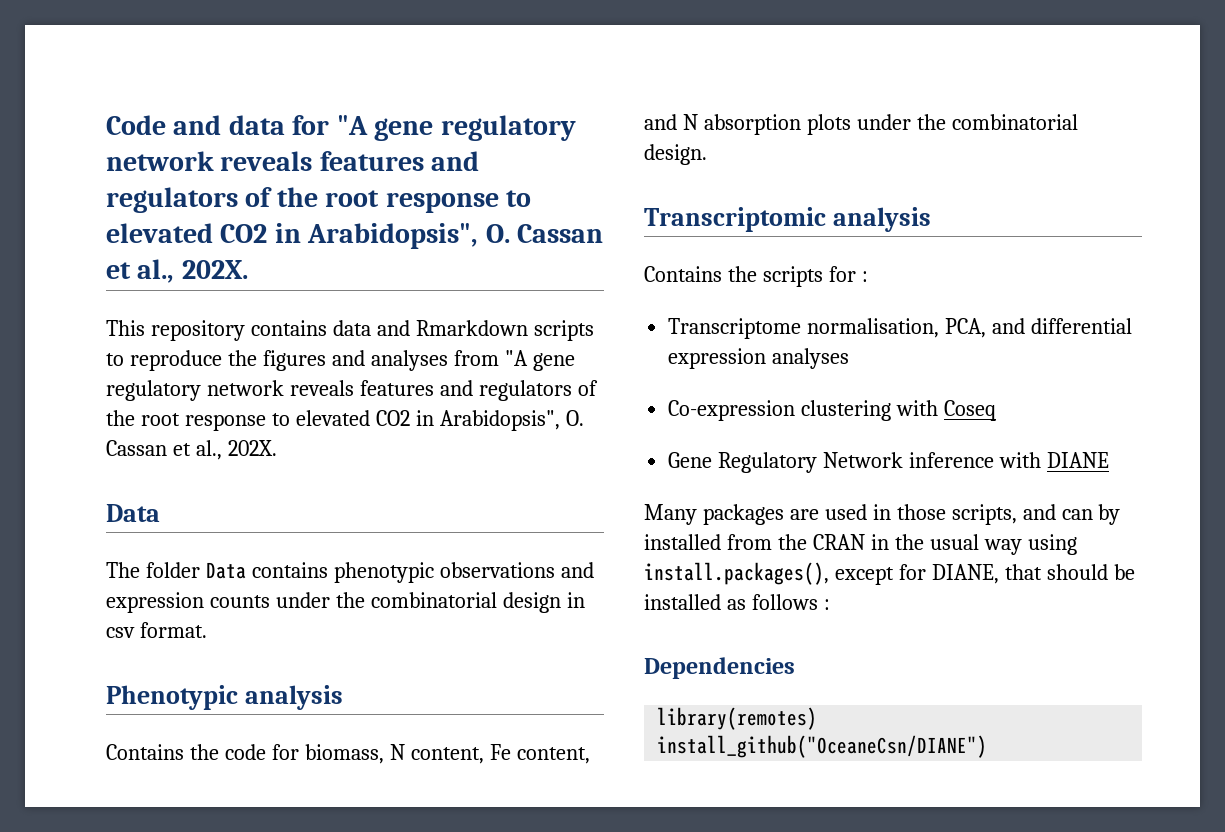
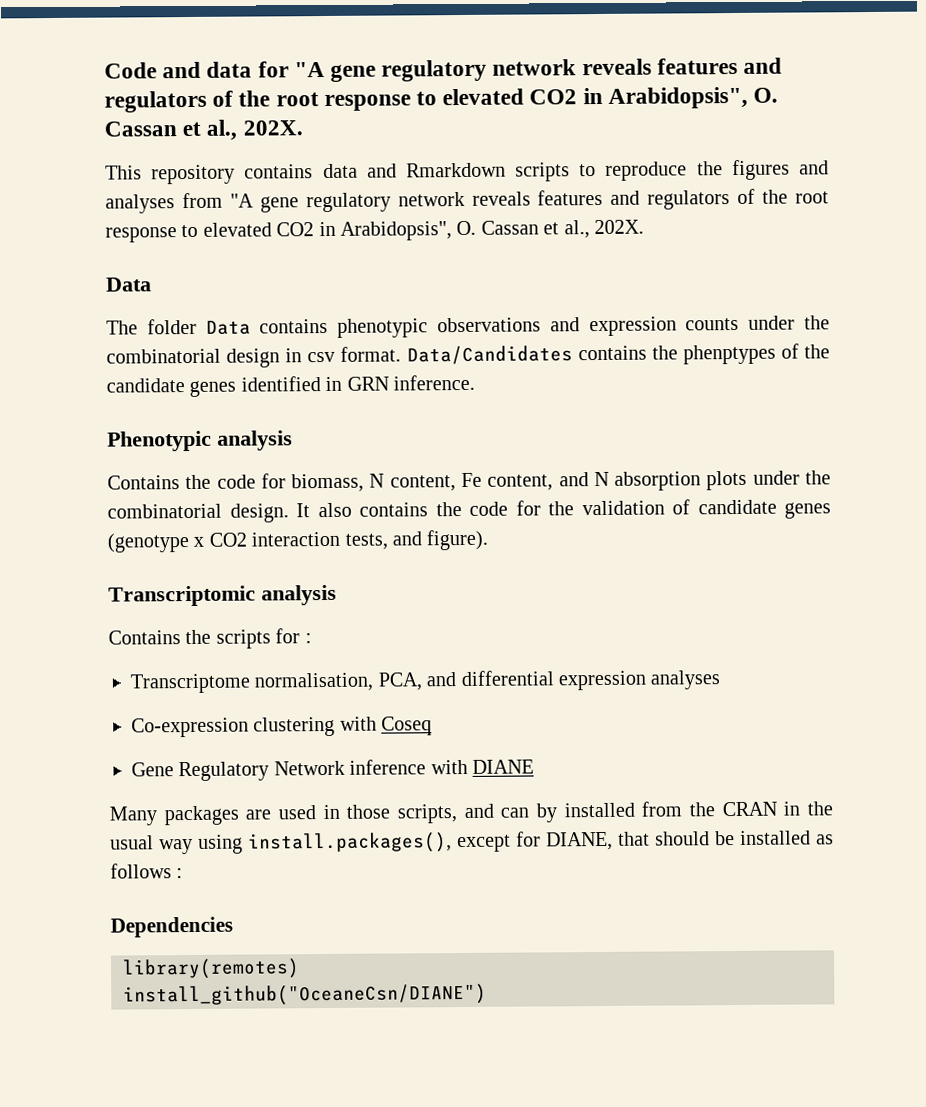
(207, 630) none -> [406,343,831,365] [106,374,475,397] Data/Candidates contains the phenptypes of the candidate genes identified in GRN inference.
(707, 154) none -> [296,499,831,519] [107,529,489,553] It also contains the code for the validation of candidate genes (genotype x CO2 interaction tests, and figure).

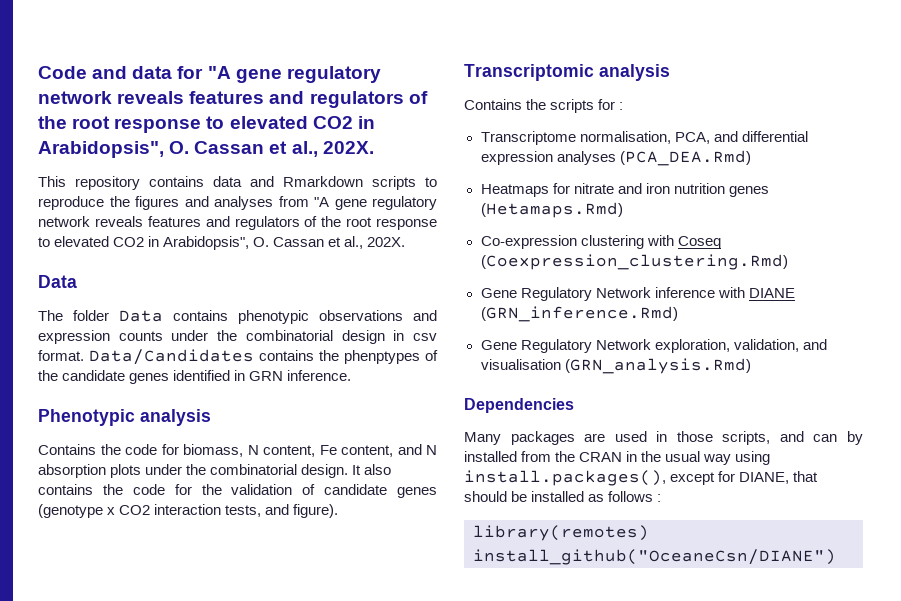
(722, 680) none -> [619,150,751,166] [480,183,769,197] [480,202,623,218] (PCA_DEA.Rmd) // Heatmaps for nitrate and iron nutrition genes (Hetamaps.Rmd)
(433, 726) none -> [480,254,788,270] (Coexpression_clustering.Rmd)
(534, 766) none -> [480,306,678,322] [480,339,827,353] [480,358,751,374] [464,398,574,413] (GRN_inference.Rmd) // Gene Regulatory Network exploration, validation, and visualisation (GRN_analysis.Rmd) // Dependencies
[110,916,233,938] // Dependencies -> (662, 498) none

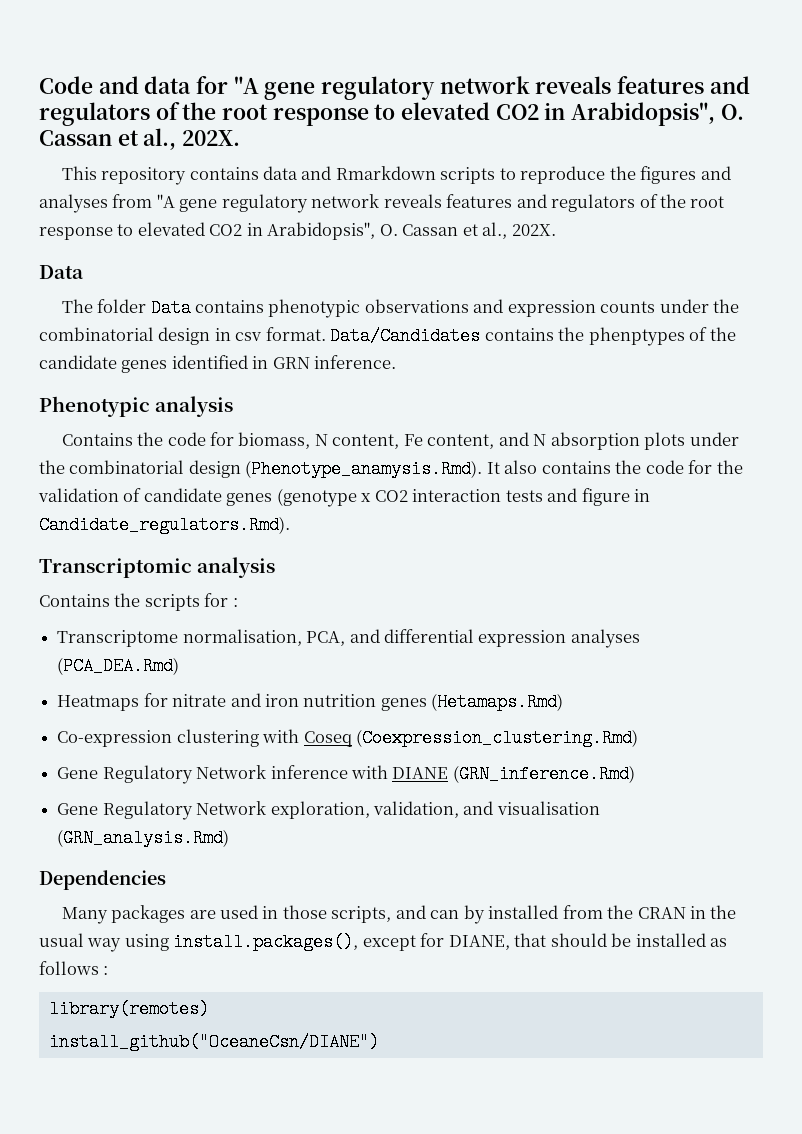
[301,464,349,478] design. -> [188,460,483,478] design (Phenotype_anamysis.Rmd).
[225,504,339,518] tests, and figure). -> [505,488,651,506] [39,516,290,534] tests and figure in Candidate_regulators.Rmd).

